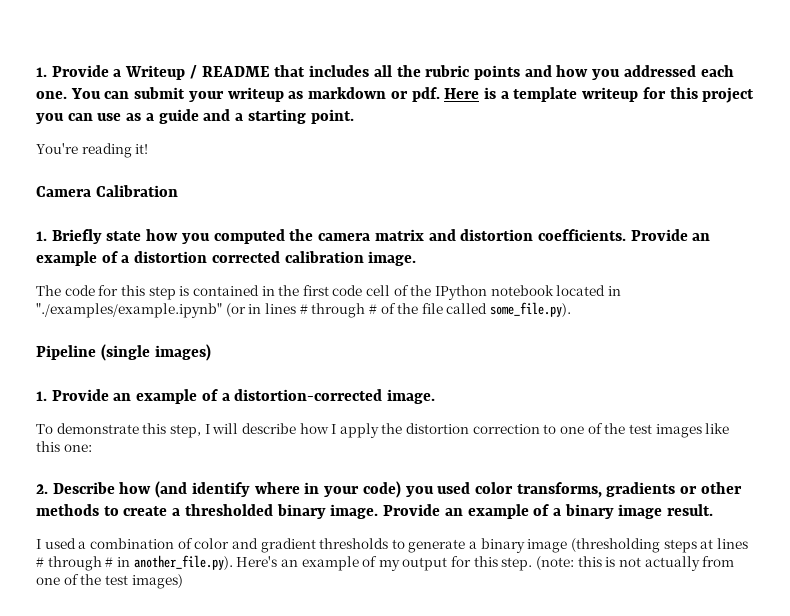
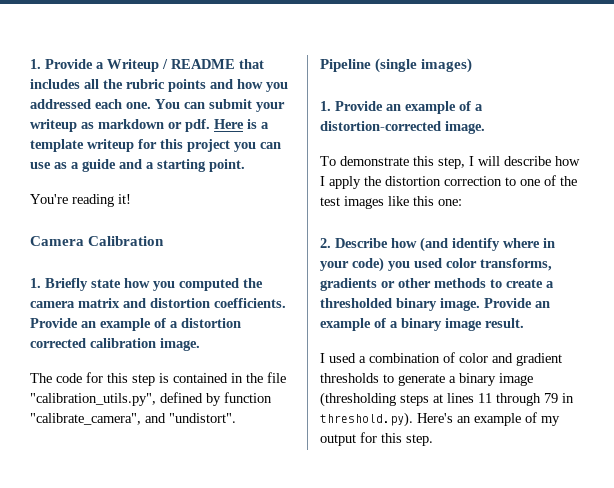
[302,285,621,300] [36,302,572,318] first code cell of the IPython notebook located in "./examples/example.ipynb" (or in lines # through # of the file called some_file.py). -> [267,372,286,383] [30,392,272,406] [30,413,236,425] file "calibration_utils.py", defined by function "calibrate_camera", and "undistort".
[36,555,233,571] # through # in another_file.py). -> [478,393,574,406] [320,412,413,427] 11 through 79 in threshold.py).
[536,556,735,571] [36,574,183,589] (note: this is not actually from one of the test images) -> (433, 440) none

